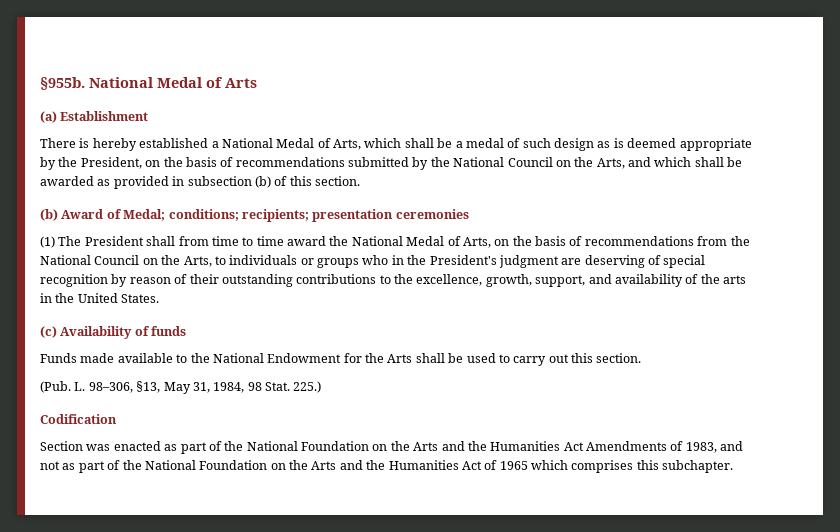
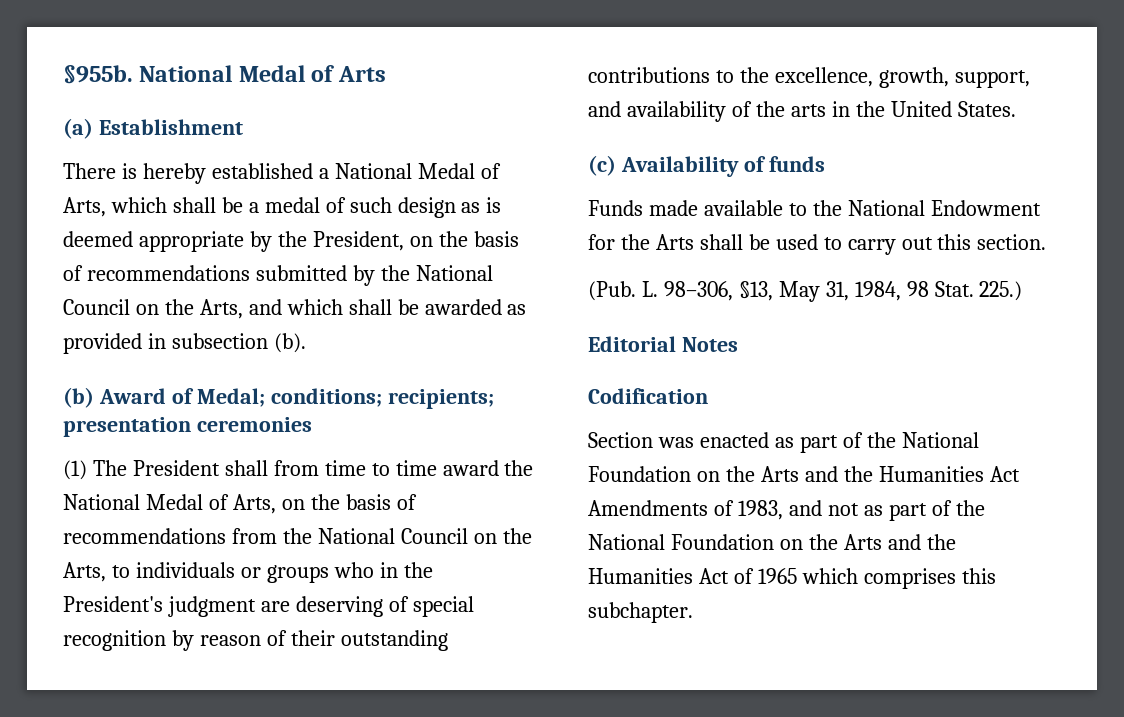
[254,176,360,188] (b) of this section. -> [273,333,306,353] (b).
(322, 387) none -> [588,336,738,352] // Editorial Notes

